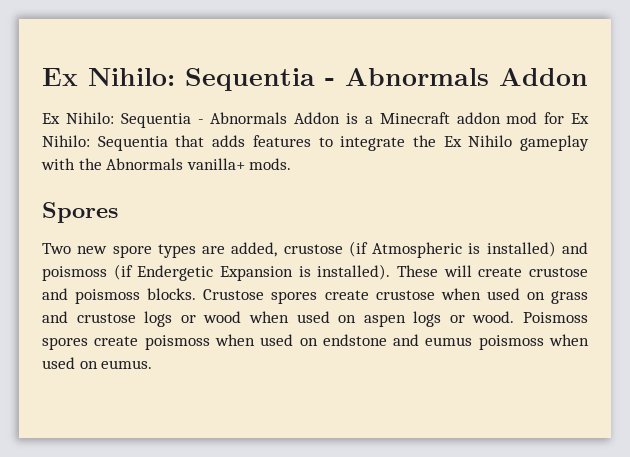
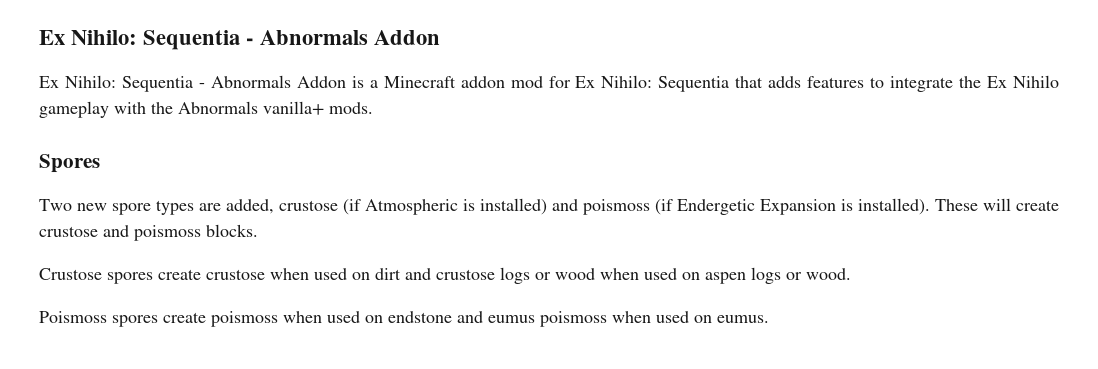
(197, 294) none -> (258, 230) //
[551,291,589,304] grass -> [375,268,401,280] dirt
(515, 317) none -> (851, 274) //

